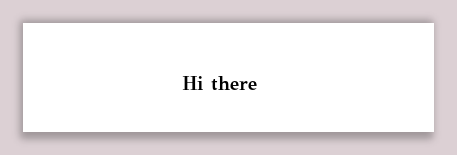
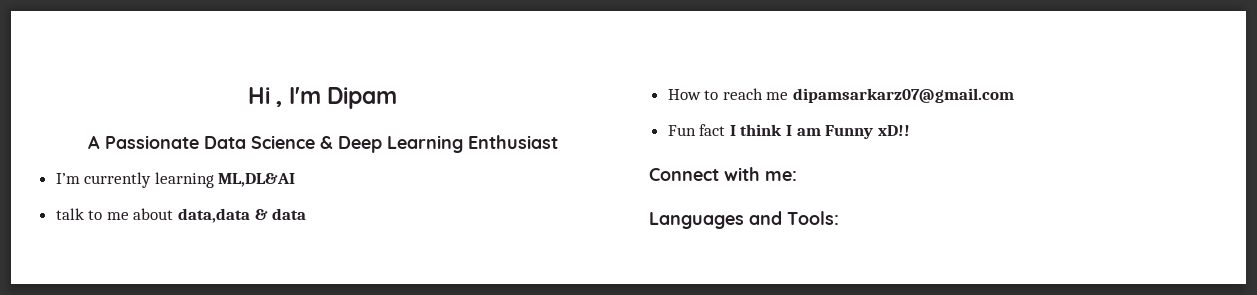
[210,76,257,91] there -> [276,87,397,109] [87,135,558,153] [55,172,296,188] [55,208,307,223] [667,88,1015,103] [667,124,910,139] [649,167,797,181] [649,211,839,229] , I'm Dipam // A Passionate Data Science & Deep Learning Enthusiast // I’m currently learning ML,DL&AI // talk to me about data,data & data // How to reach me dipamsarkarz07@gmail.com // Fun fact I think I am Funny xD!! // Connect with me: // Languages and Tools:

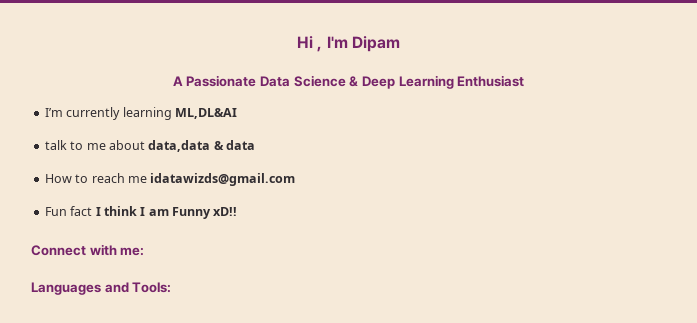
[793,88,1015,103] dipamsarkarz07@gmail.com -> [150,173,296,186] idatawizds@gmail.com

